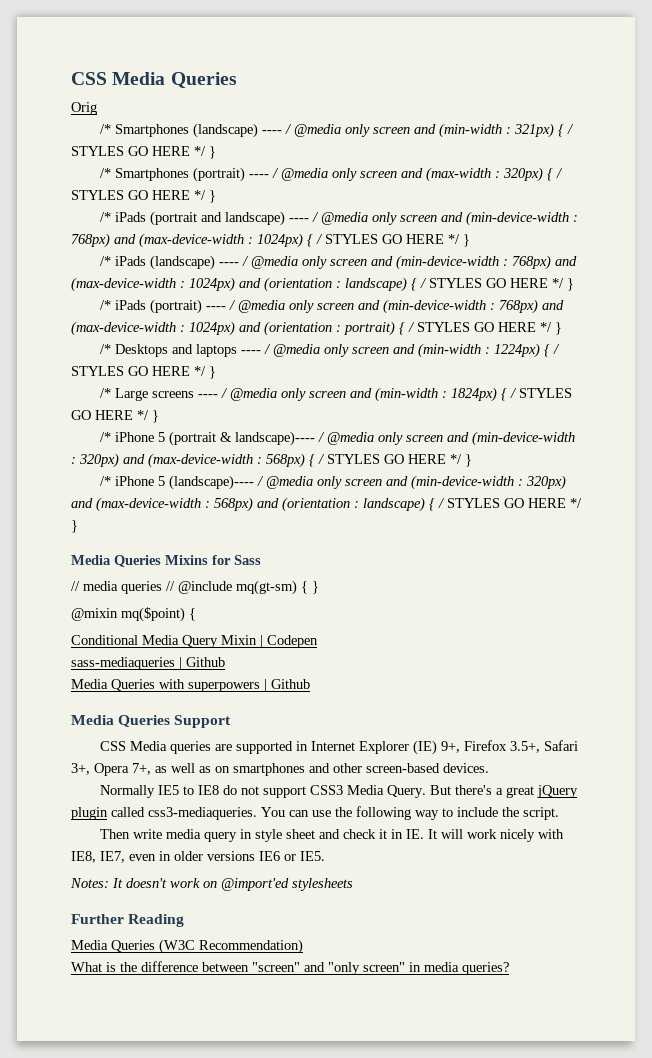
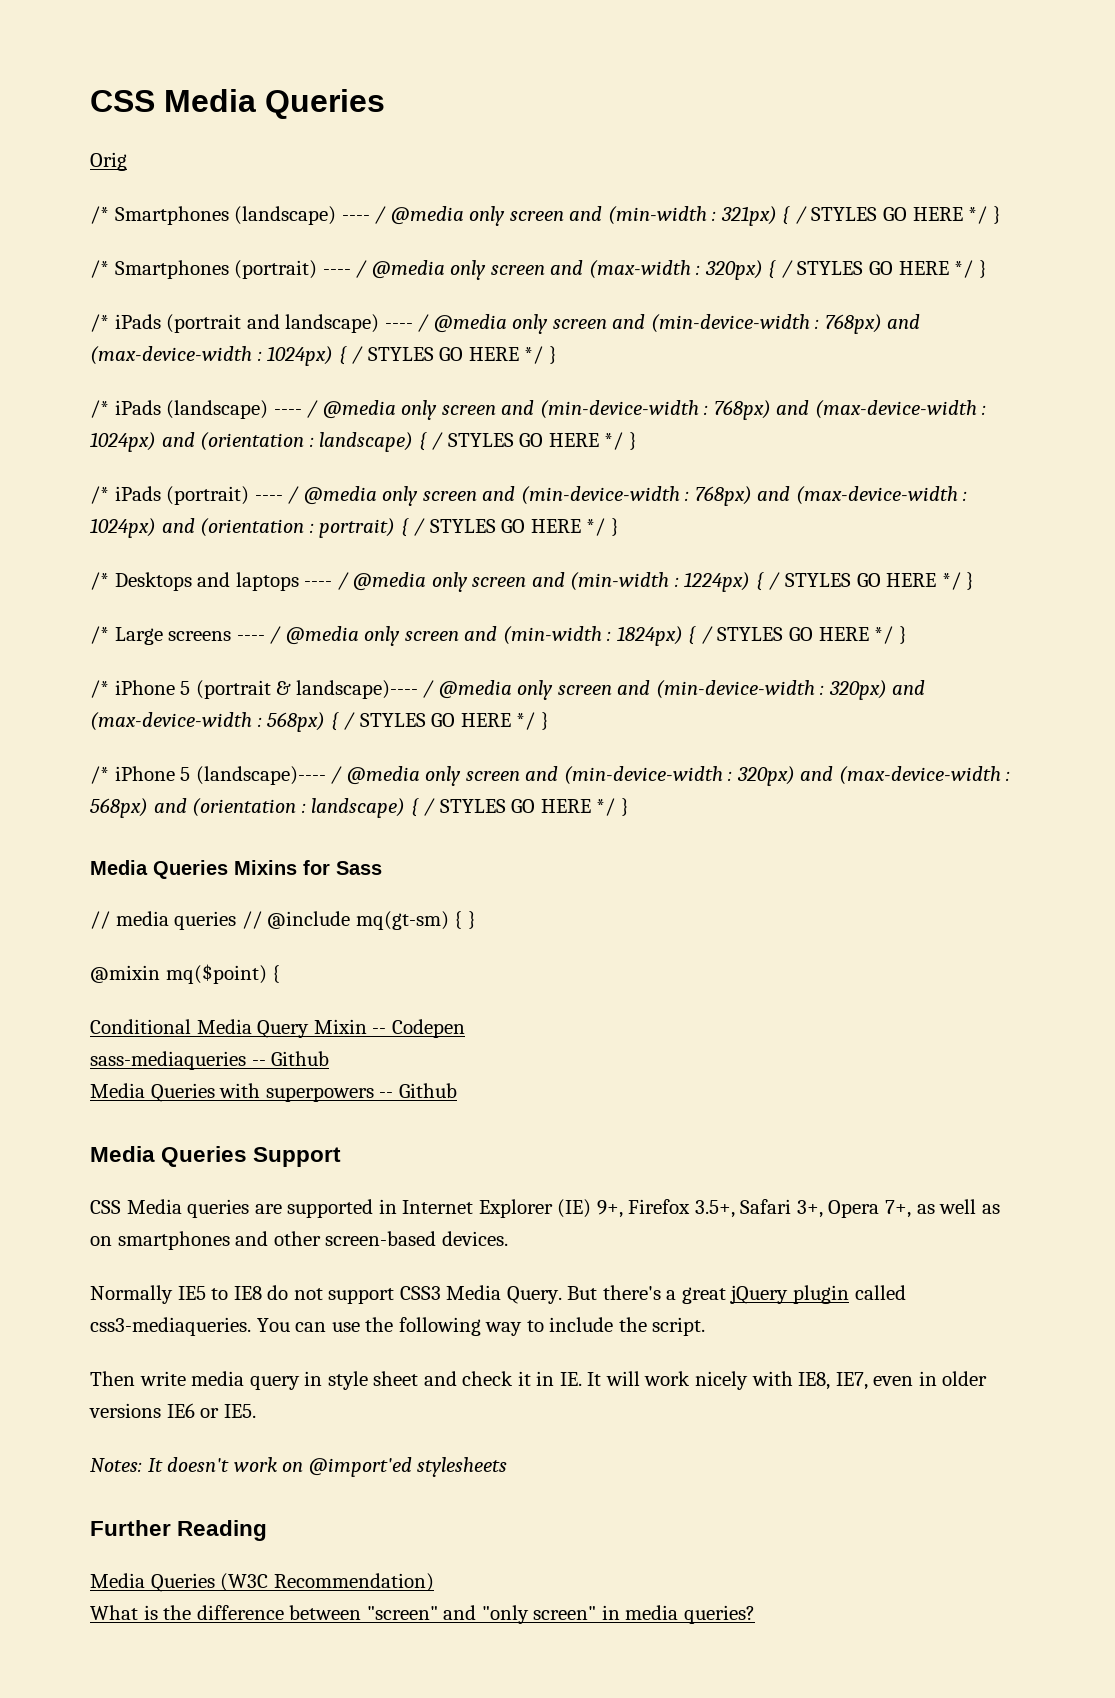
[260,635,263,648] | -> [372,1028,387,1034] --
[179,657,182,670] | -> [251,1060,266,1066] --
[264,679,267,692] | -> [379,1092,394,1098] --

